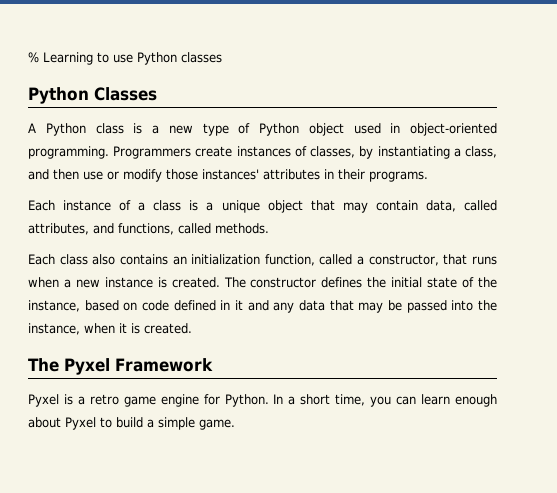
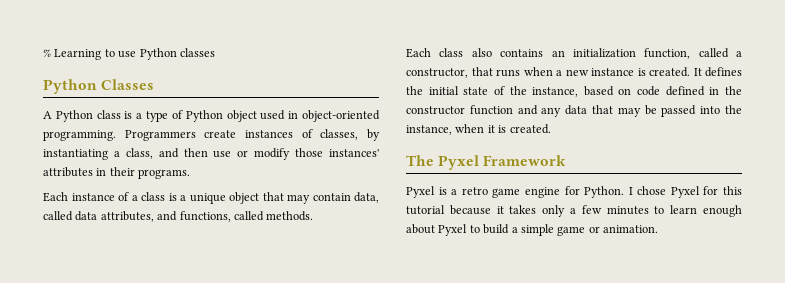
[168,125,193,134] new -> (143, 116) none
(498, 205) none -> [75,211,98,221] data
[223,277,317,288] The constructor -> [693,68,702,76] It
[234,300,243,310] it -> [725,86,742,95] [406,105,513,115] the constructor function
[273,394,417,407] In a short time, you can -> [628,186,742,198] [406,205,665,217] I chose Pyxel for this tutorial because it takes only a few minutes to
[199,419,235,430] game. -> [557,225,658,236] game or animation.

